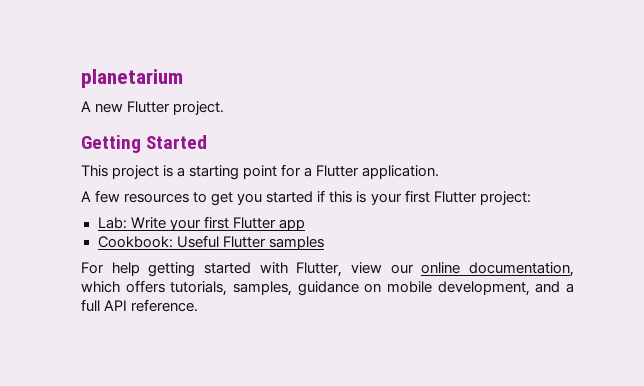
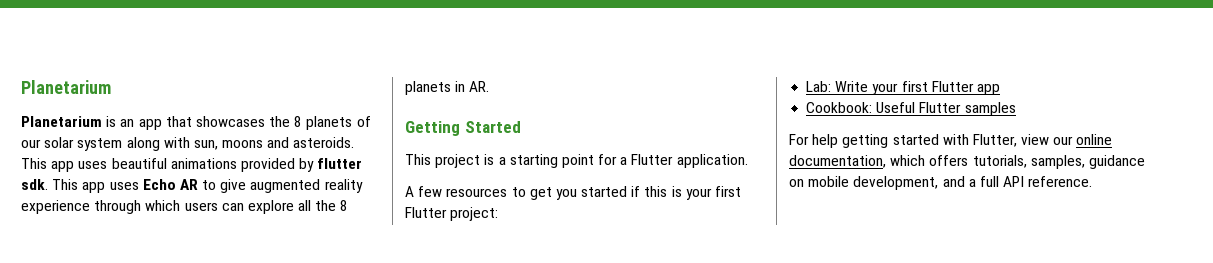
[81,69,183,88] [81,101,225,115] planetarium // A new Flutter project. -> [21,80,111,94] [21,116,371,130] [21,137,355,151] [21,158,363,172] [21,179,363,193] [21,200,349,214] [405,81,490,95] Planetarium // Planetarium is an app that showcases the 8 planets of our solar system along with sun, moons and asteroids. This app uses beautiful animations provided by flutter sdk. This app uses Echo AR to give augmented reality experience through which users can explore all the 8 planets in AR.

